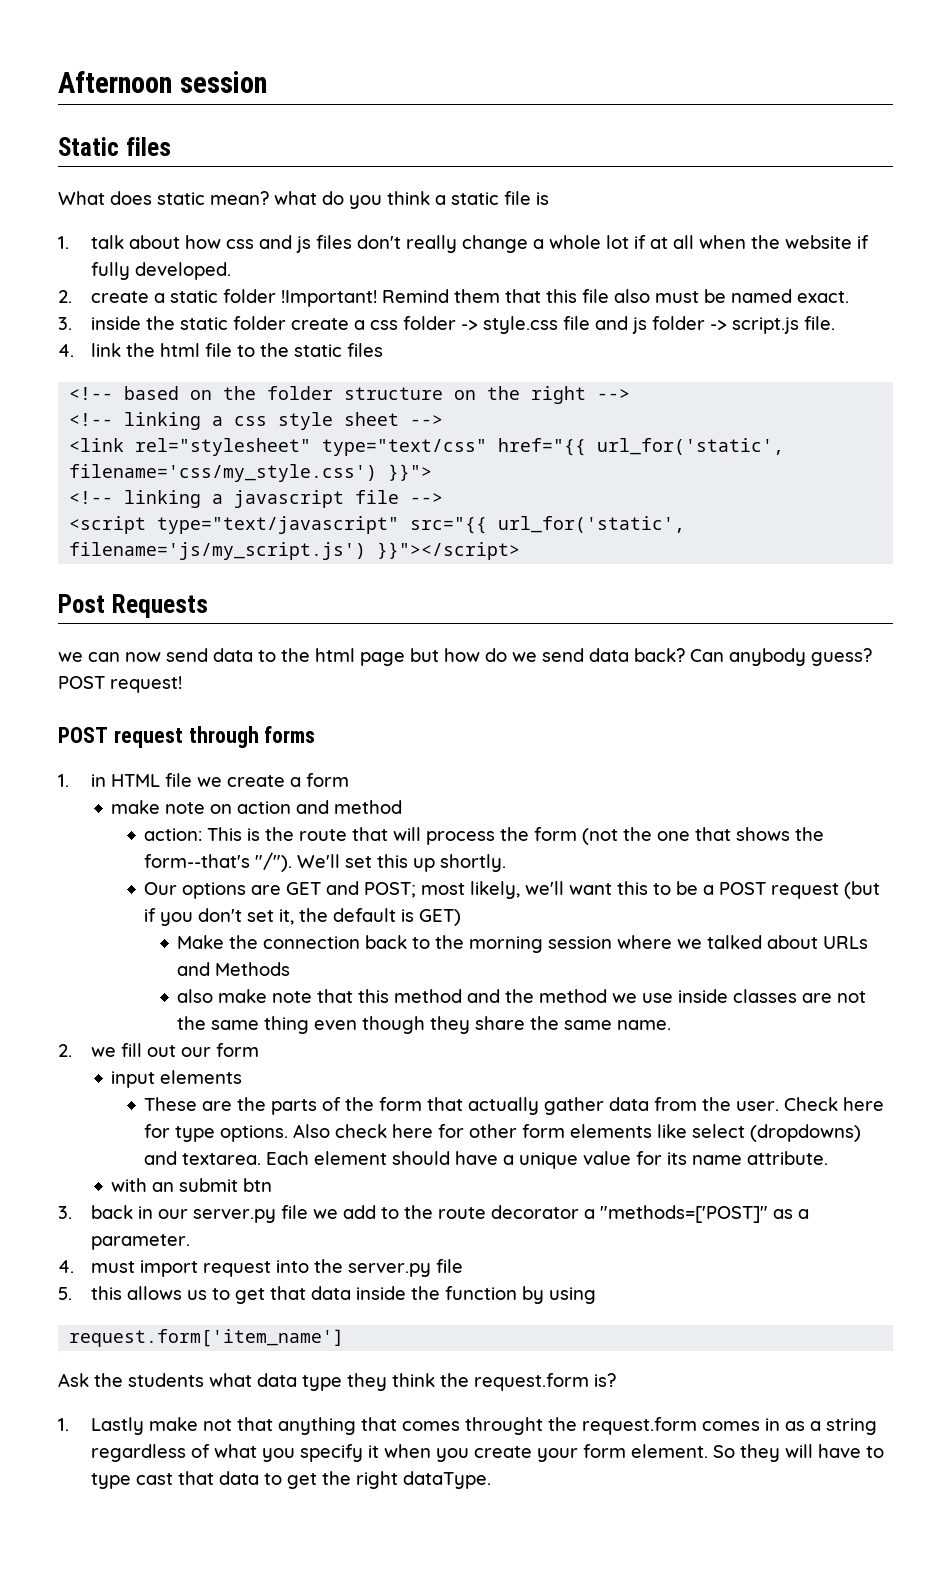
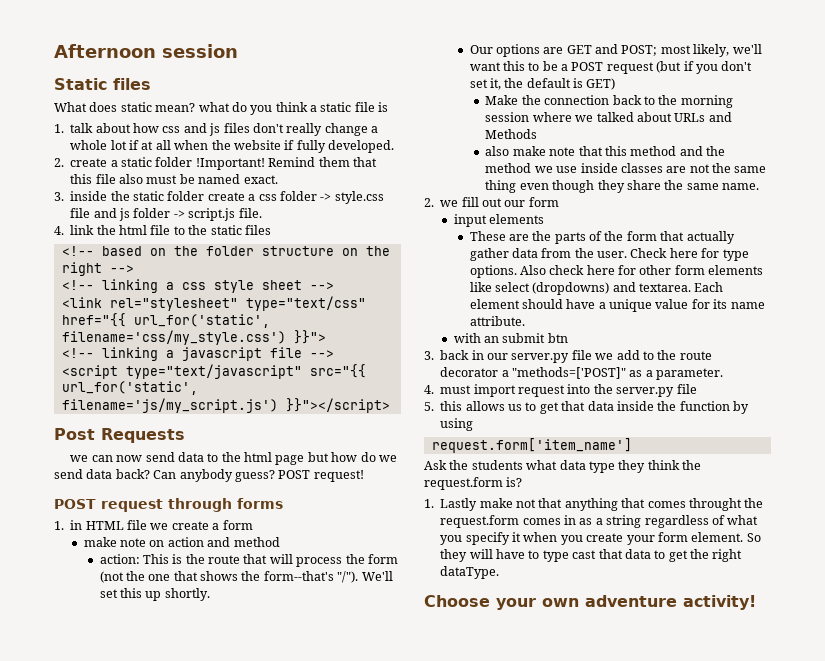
(492, 1480) none -> [424,595,756,610] // Choose your own adventure activity!

